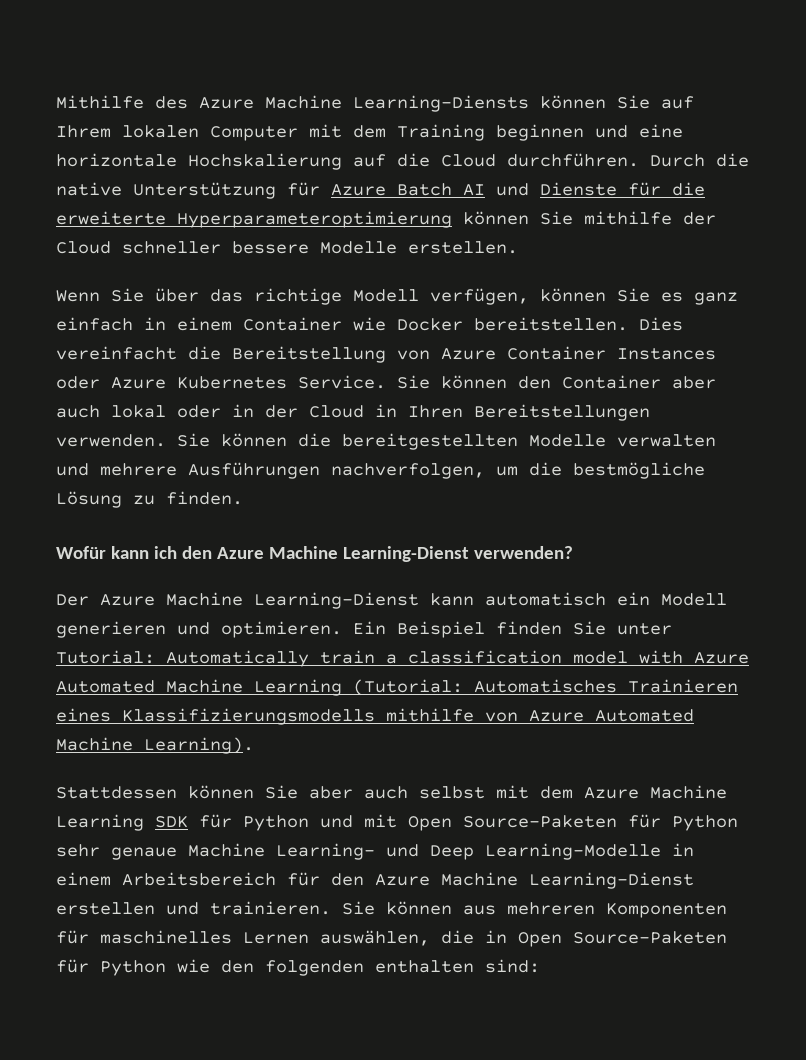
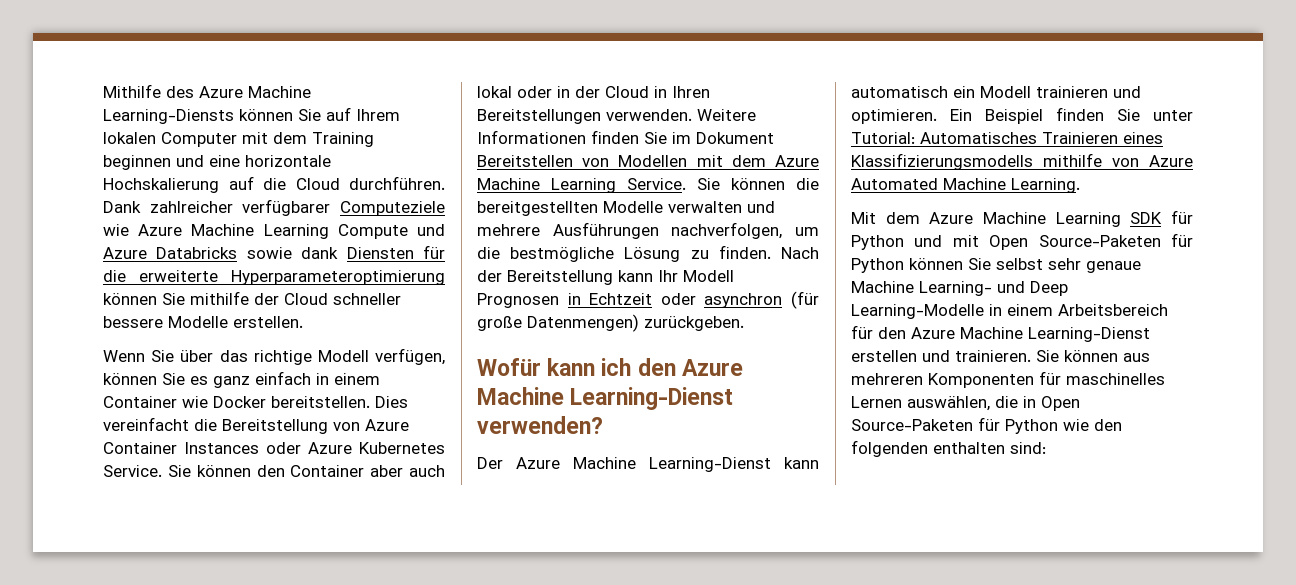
[650,153,749,167] [56,182,617,199] Durch die native Unterstützung für Azure Batch AI und Dienste -> [103,199,445,216] [103,224,445,239] [103,247,414,259] Dank zahlreicher verfügbarer Computeziele wie Azure Machine Learning Compute und Azure Databricks sowie dank Diensten
(166, 440) none -> [697,109,756,121] [477,130,774,144] [477,155,819,167] [477,178,686,193] Weitere Informationen finden Sie im Dokument Bereitstellen von Modellen mit dem Azure Machine Learning Service.
(243, 498) none -> [781,247,819,259] [477,270,734,285] [477,291,819,309] [477,314,744,332] Nach der Bereitstellung kann Ihr Modell Prognosen in Echtzeit oder asynchron (für große Datenmengen) zurückgeben.
[56,621,166,638] generieren -> [1036,86,1108,98] trainieren
[166,650,749,667] [56,679,463,696] Automatically train a classification model with Azure Automated Machine Learning (Tutorial: -> (915, 138) none
[144,737,254,754] [56,785,529,799] Learning). // Stattdessen können Sie aber auch selbst mit -> [1011,178,1080,193] [851,212,876,224] Learning. // Mit
(738, 823) none -> [909,258,1043,270] können Sie selbst

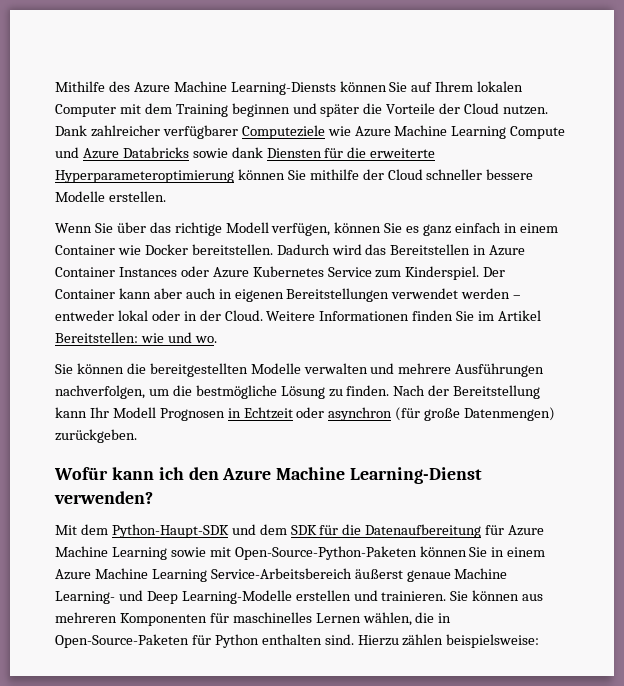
[209,155,331,167] [103,176,445,193] eine horizontale Hochskalierung auf die Cloud durchführen. -> [320,103,549,117] später die Vorteile der Cloud nutzen.
[375,396,408,408] [103,417,360,434] Dies vereinfacht die Bereitstellung von -> [276,244,487,255] Dadurch wird das Bereitstellen in
[103,465,445,477] [477,86,710,98] [477,109,692,124] Service. Sie können den Container aber auch lokal oder in der Cloud in Ihren Bereitstellungen verwenden. -> [327,266,506,280] [55,288,522,302] [55,310,263,321] Service zum Kinderspiel. Der Container kann aber auch in eigenen Bereitstellungen verwendet werden – entweder lokal oder in der Cloud.
[696,132,774,144] [477,155,819,167] [477,178,686,193] Dokument Bereitstellen von Modellen mit dem Azure Machine Learning Service. -> [498,310,542,321] [55,332,217,343] Artikel Bereitstellen: wie und wo. //
[477,457,819,472] [851,86,1141,98] [851,107,1193,124] [851,132,1163,144] [851,153,1193,170] [851,178,1080,193] [851,210,1193,227] [851,233,1193,250] [851,258,1081,273] Der Azure Machine Learning-Dienst kann automatisch ein Modell trainieren und optimieren. Ein Beispiel finden Sie unter Tutorial: Automatisches Trainieren eines Klassifizierungsmodells mithilfe von Azure Automated Machine Learning. // Mit dem Azure Machine Learning SDK für Python und mit Open Source-Paketen für Python können Sie selbst sehr -> [55,524,545,538] [55,546,546,560] [55,568,403,582] Mit dem Python-Haupt-SDK und dem SDK für die Datenaufbereitung für Azure Machine Learning sowie mit Open-Source-Python-Paketen können Sie in einem Azure Machine Learning Service-Arbeitsbereich äußerst
[989,304,1168,316] [851,325,1150,342] in einem Arbeitsbereich für den Azure Machine Learning-Dienst -> (292, 597) none
[907,396,990,411] auswählen, -> [362,612,412,626] wählen,
[1041,396,1080,411] [851,417,1122,434] [851,440,1046,457] Open Source-Paketen für Python wie den folgenden enthalten sind: -> [55,634,540,648] Open-Source-Paketen für Python enthalten sind. Hierzu zählen beispielsweise:

